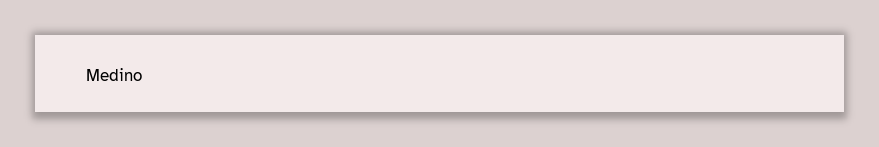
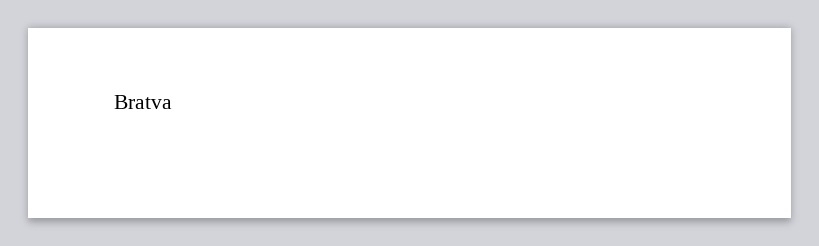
[86,68,142,81] Medino -> [114,95,172,109] Bratva

